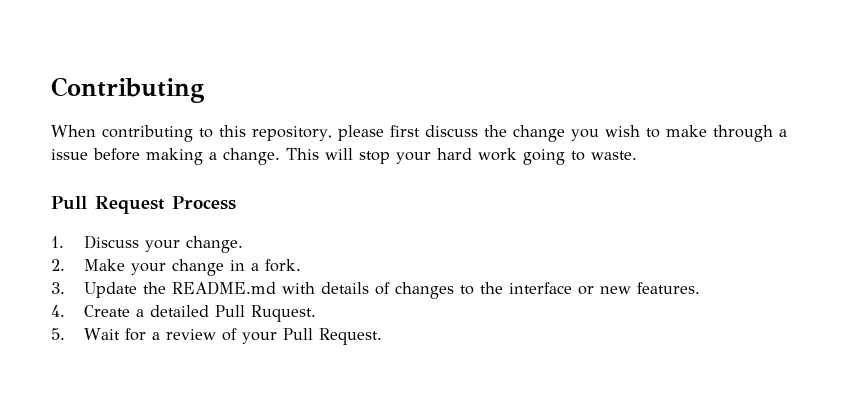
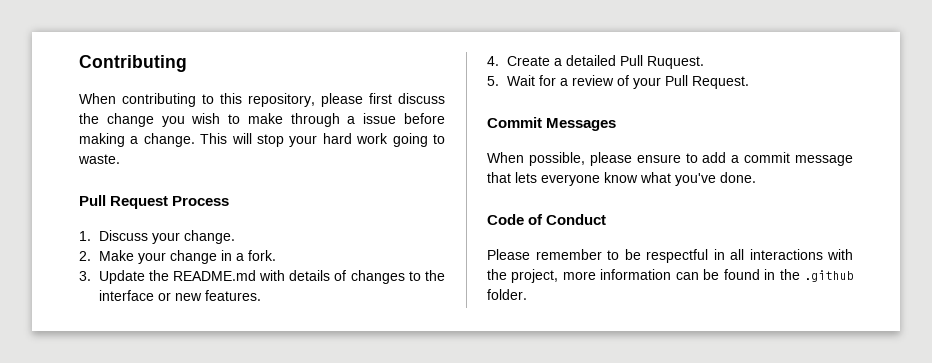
(382, 336) none -> [487,117,617,131] [487,152,853,166] [487,172,756,186] [487,214,607,225] [487,249,853,263] [487,269,853,283] [487,289,527,300] // Commit Messages // When possible, please ensure to add a commit message that lets everyone know what you've done. // Code of Conduct // Please remember to be respectful in all interactions with the project, more information can be found in the .github folder.

